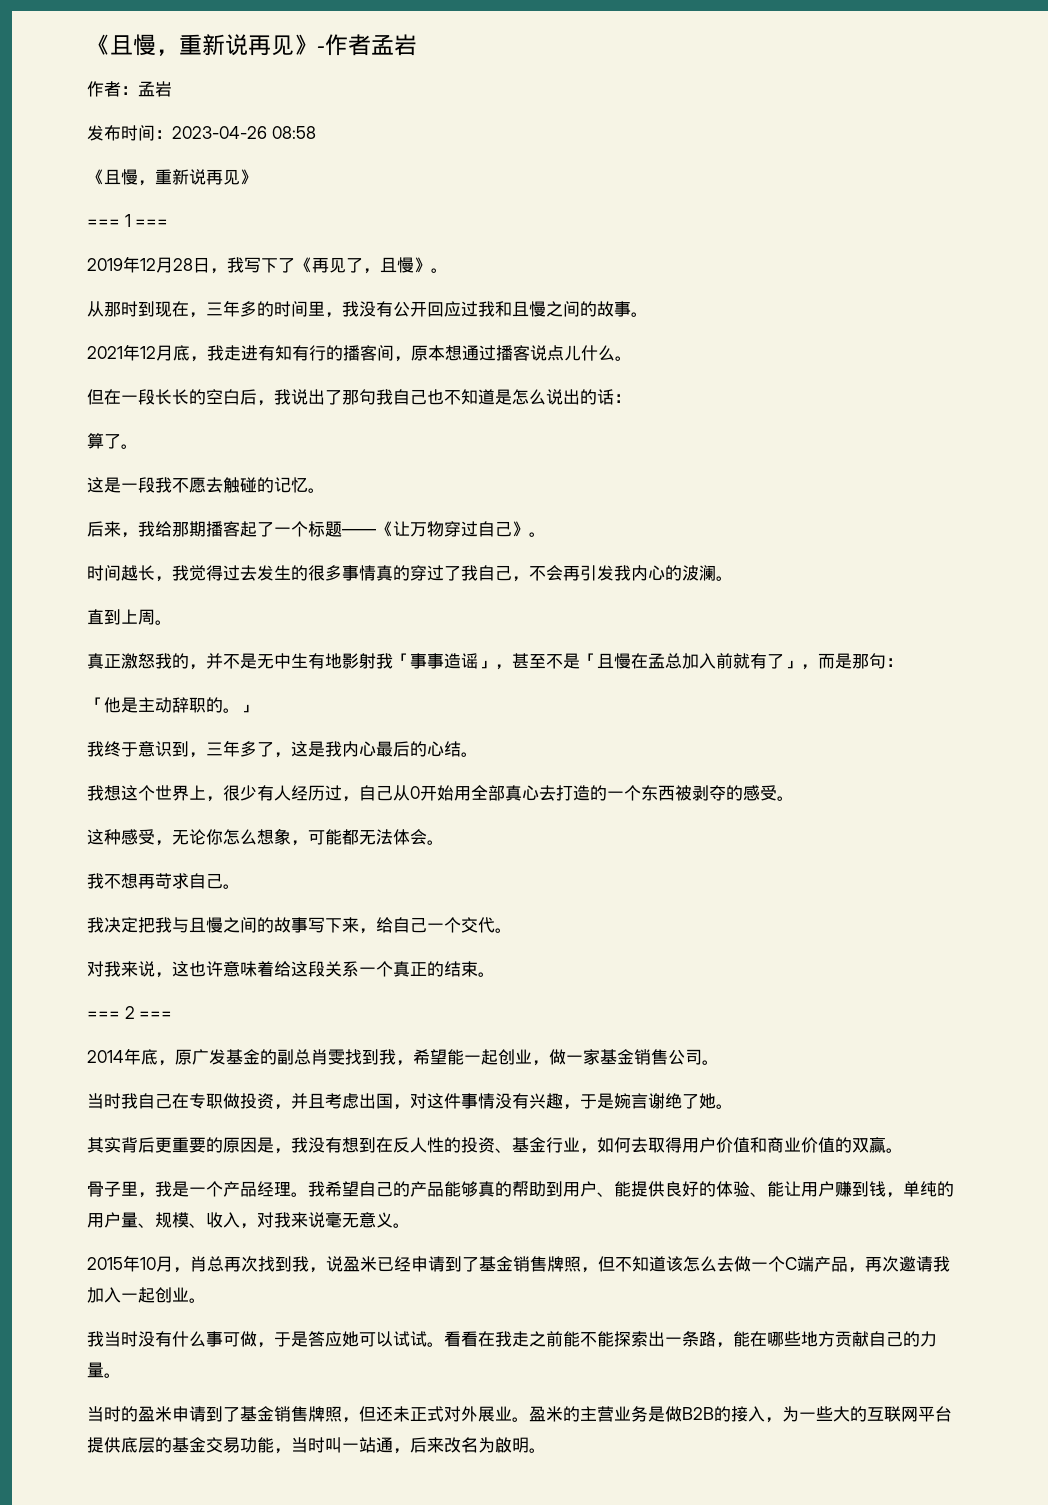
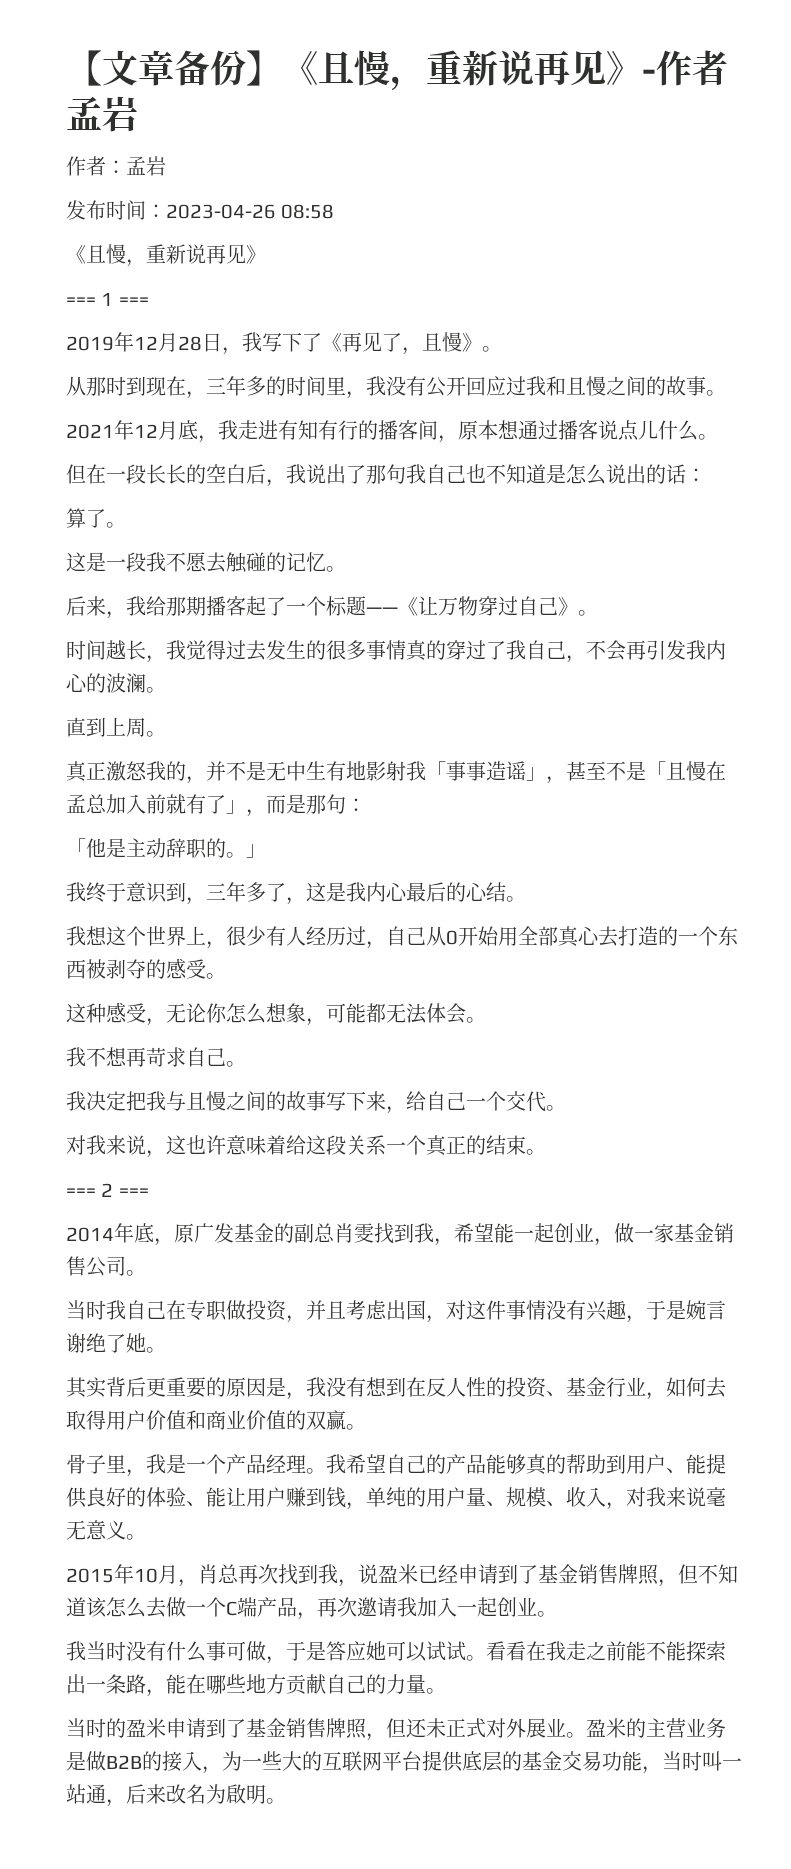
(87, 44) none -> [66,50,282,86] 【文章备份】

